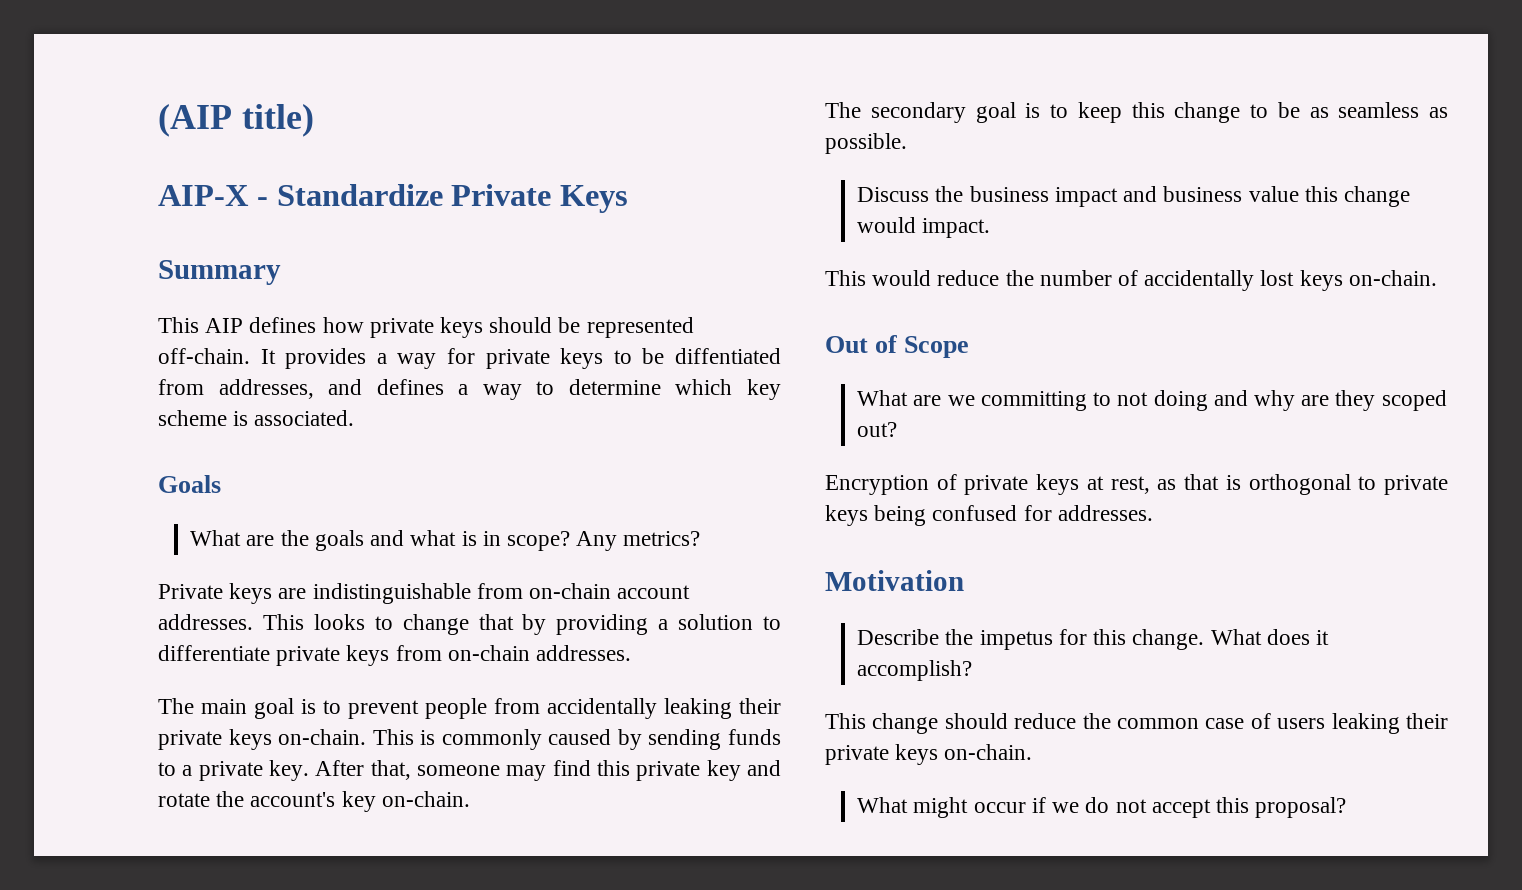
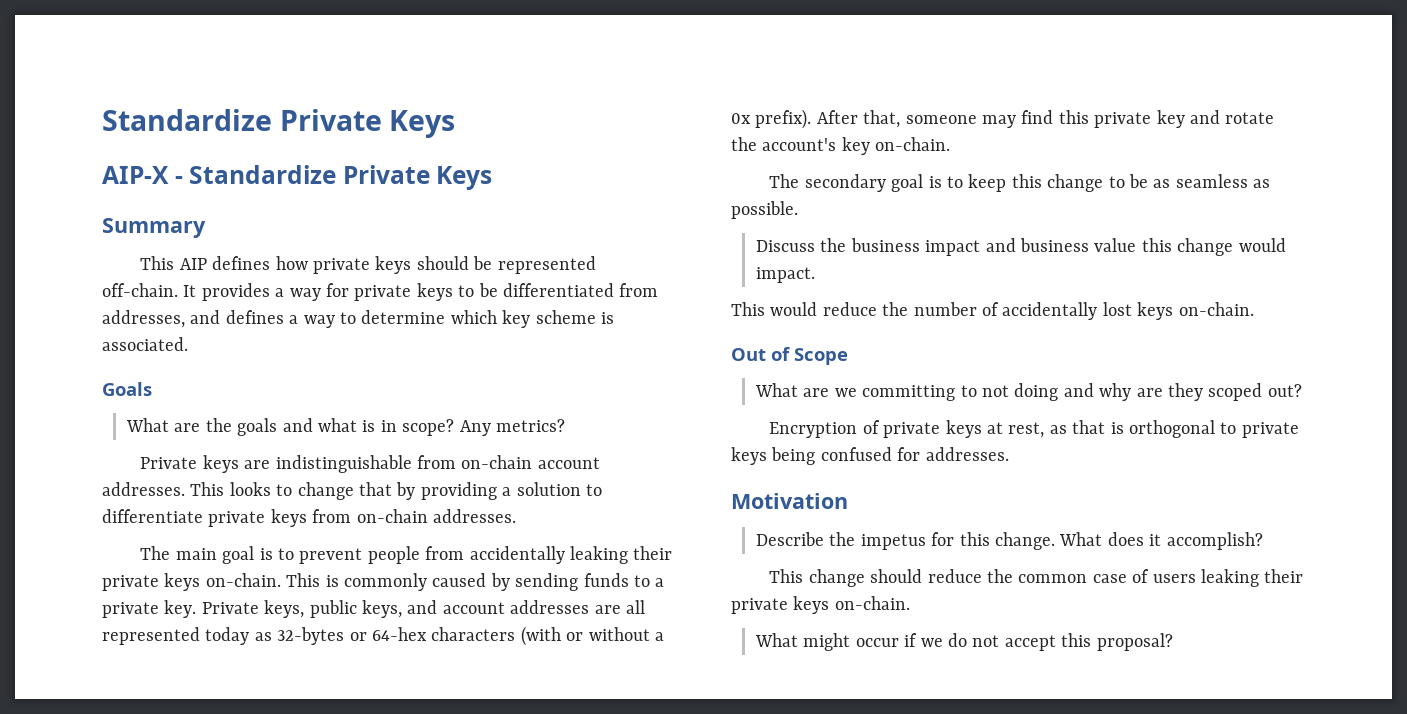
[158,104,314,137] (AIP title) -> [102,109,456,138] Standardize Private Keys
[675,348,782,364] diffentiated -> [502,283,614,297] differentiated
(309, 770) none -> [201,600,645,618] [102,626,664,646] [731,109,812,129] Private keys, public keys, and account addresses are all represented today as 32-bytes or 64-hex characters (with or without a 0x prefix).

